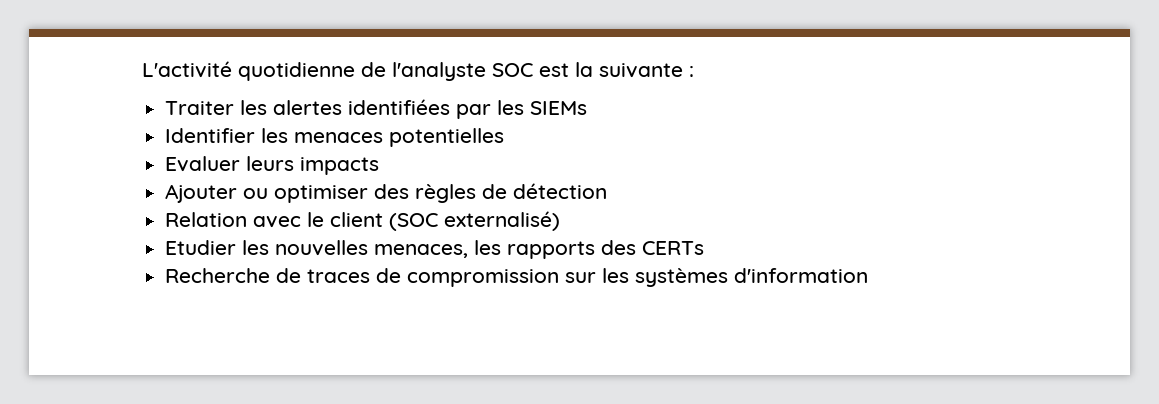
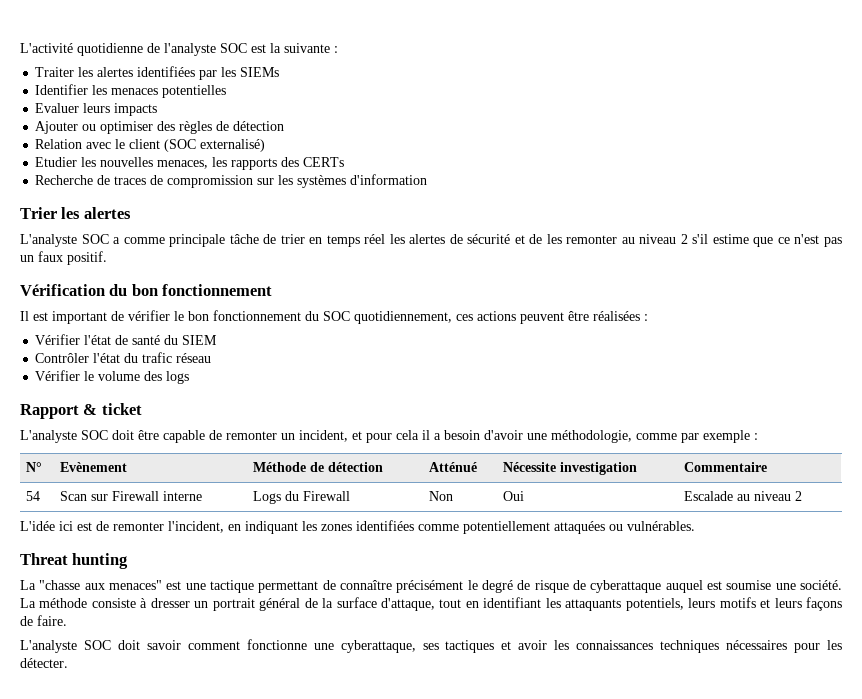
(869, 275) none -> [20,207,131,219] [20,234,842,247] [20,251,107,265] [20,284,273,296] [20,310,648,324] [35,334,218,345] [35,352,212,363] [35,370,190,384] [20,403,142,419] [20,430,758,443] [25,462,42,472] [59,462,127,472] [252,462,383,472] [428,462,477,472] [502,462,637,475] [683,462,767,472] [25,491,40,501] [59,491,202,501] [252,491,350,504] [428,491,453,501] [502,491,524,501] [683,491,802,501] [20,520,695,534] [20,553,129,569] [20,580,843,593] [20,597,843,611] [20,615,67,626] [20,639,843,653] [20,658,68,668] // Trier les alertes // L'analyste SOC a comme principale tâche de trier en temps réel les alertes de sécurité et de les remonter au niveau 2 s'il estime que ce n'est pas un faux positif. // Vérification du bon fonctionnement // Il est important de vérifier le bon fonctionnement du SOC quotidiennement, ces actions peuvent être réalisées : // Vérifier l'état de santé du SIEM // Contrôler l'état du trafic réseau // Vérifier le volume des logs // Rapport & ticket // L'analyste SOC doit être capable de remonter un incident, et pour cela il a besoin d'avoir une méthodologie, comme par exemple : // N° | Evènement | Méthode de détection | Atténué | Nécessite investigation | Commentaire // 54 | Scan sur Firewall interne | Logs du Firewall | Non | Oui | Escalade au niveau 2 // L'idée ici est de remonter l'incident, en indiquant les zones identifiées comme potentiellement attaquées ou vulnérables. // Threat hunting // La "chasse aux menaces" est une tactique permettant de connaître précisément le degré de risque de cyberattaque auquel est soumise une société. La méthode consiste à dresser un portrait général de la surface d'attaque, tout en identifiant les attaquants potentiels, leurs motifs et leurs façons de faire. // L'analyste SOC doit savoir comment fonctionne une cyberattaque, ses tactiques et avoir les connaissances techniques nécessaires pour les détecter.

